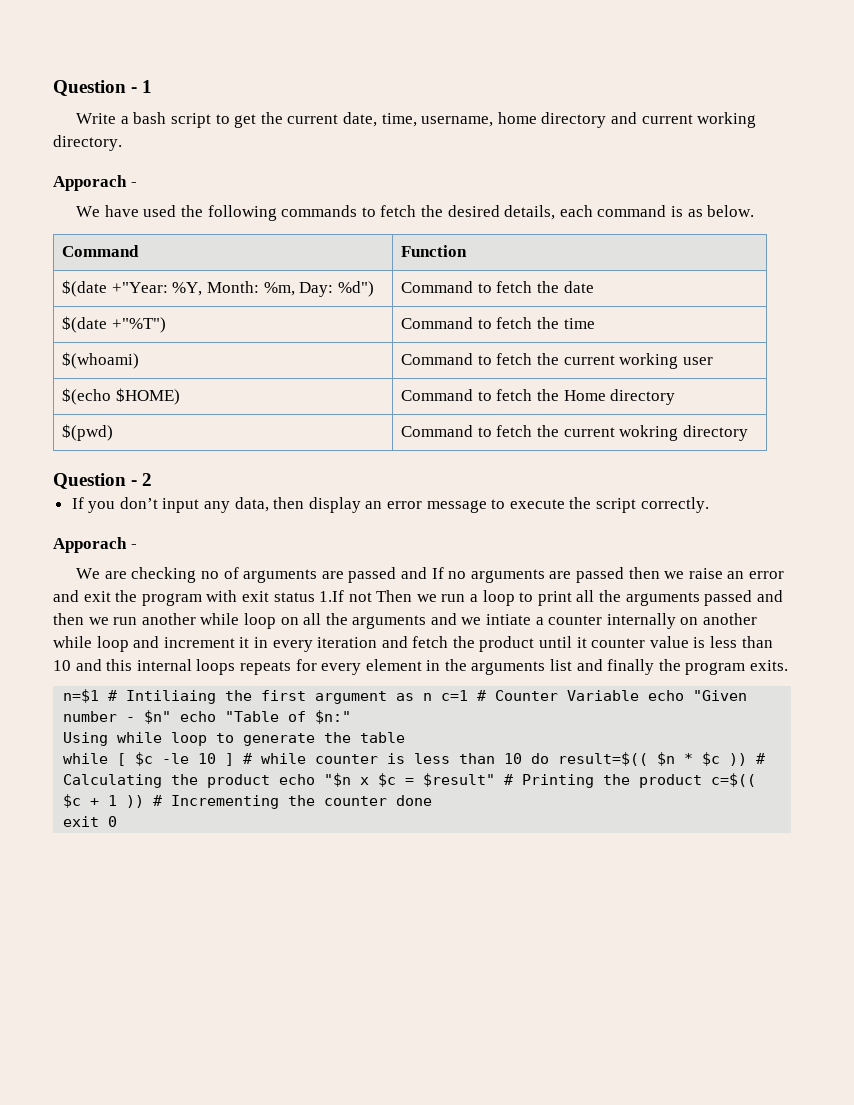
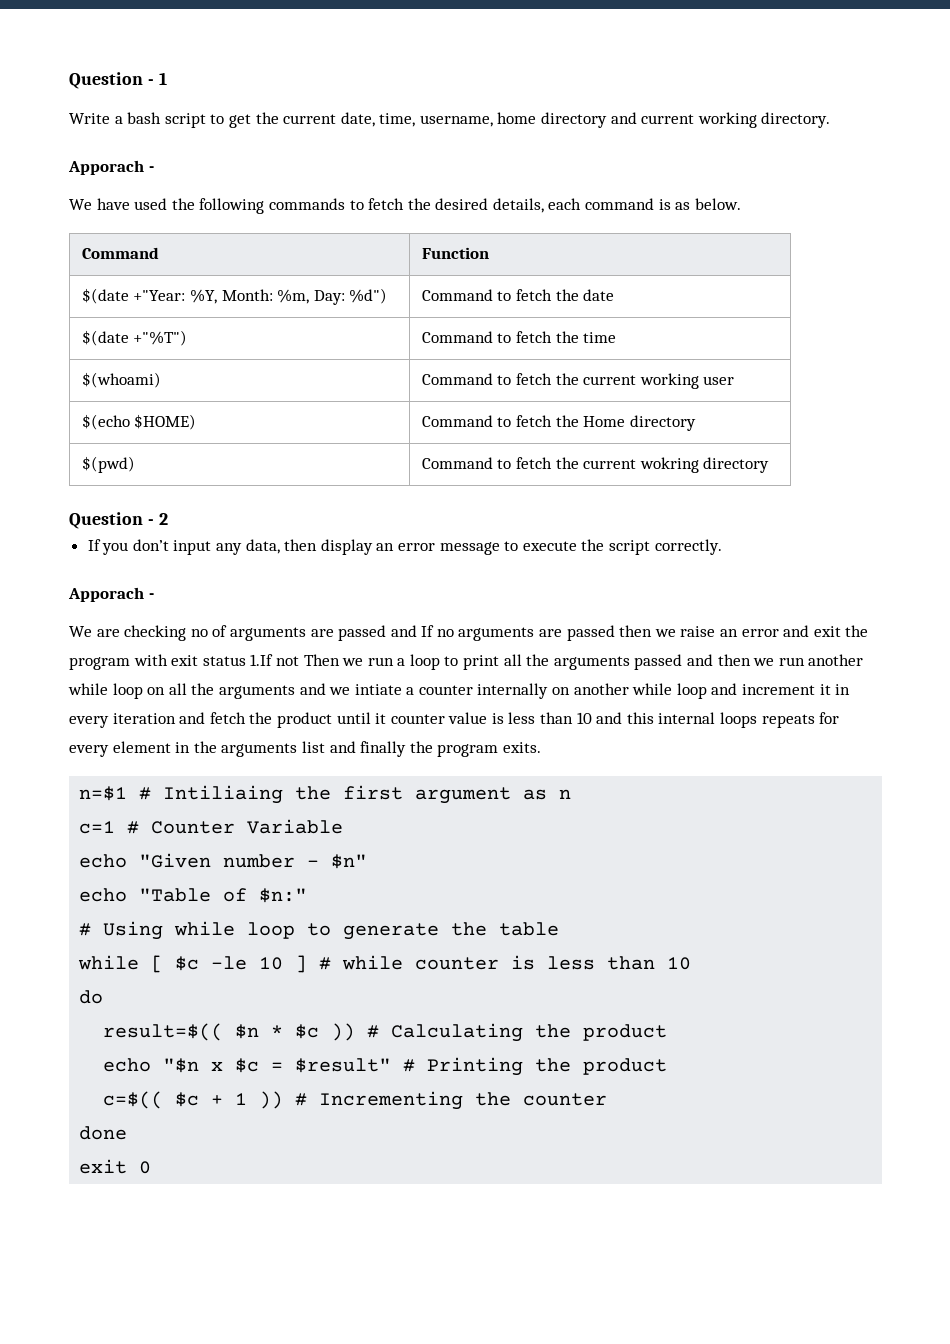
(433, 697) none -> (572, 794) //
(640, 695) none -> (344, 826) //
(172, 717) none -> (368, 861) //
(352, 717) none -> [79,923,92,936] #
(523, 758) none -> (692, 963) //
(550, 758) none -> (104, 997) //
(271, 781) none -> (668, 1032) //
(703, 781) none -> (668, 1066) //
(388, 801) none -> (608, 1099) //

